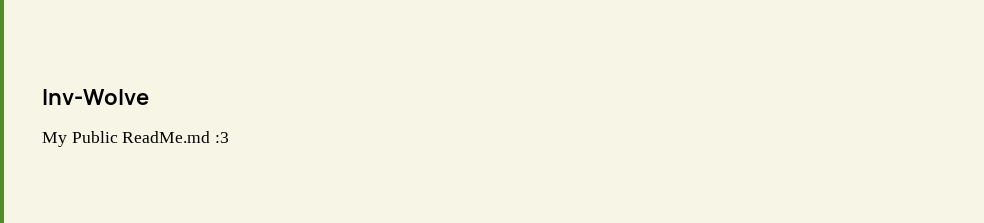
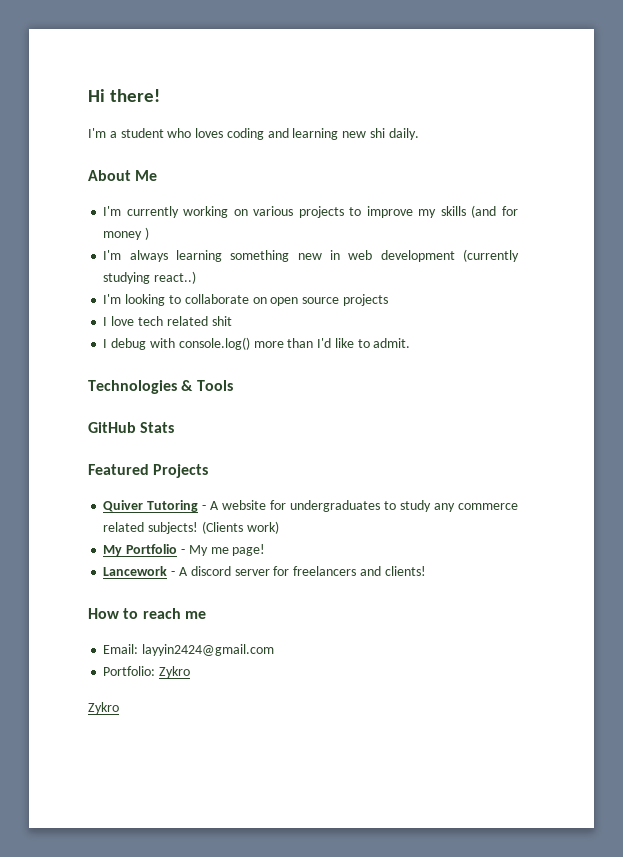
[42,89,149,105] [42,131,230,147] Inv-Wolve // My Public ReadMe.md :3 -> [88,89,161,102] [88,128,419,140] [88,170,158,181] [103,205,518,218] [103,227,150,240] [103,249,519,262] [103,271,197,284] [103,294,388,306] [103,316,232,326] [103,337,411,350] [88,380,233,394] [88,422,175,433] [88,464,209,478] [103,500,518,512] [103,521,279,534] [103,544,266,556] [103,566,426,576] [88,608,206,619] [103,644,275,656] [103,666,191,678] [88,702,119,714] Hi there! // I'm a student who loves coding and learning new shi daily. // About Me // I'm currently working on various projects to improve my skills (and for money ) // I'm always learning something new in web development (currently studying react..) // I'm looking to collaborate on open source projects // I love tech related shit // I debug with console.log() more than I'd like to admit. // Technologies & Tools // GitHub Stats // Featured Projects // Quiver Tutoring - A website for undergraduates to study any commerce related subjects! (Clients work) // My Portfolio - My me page! // Lancework - A discord server for freelancers and clients! // How to reach me // Email: layyin2424@gmail.com // Portfolio: Zykro // Zykro

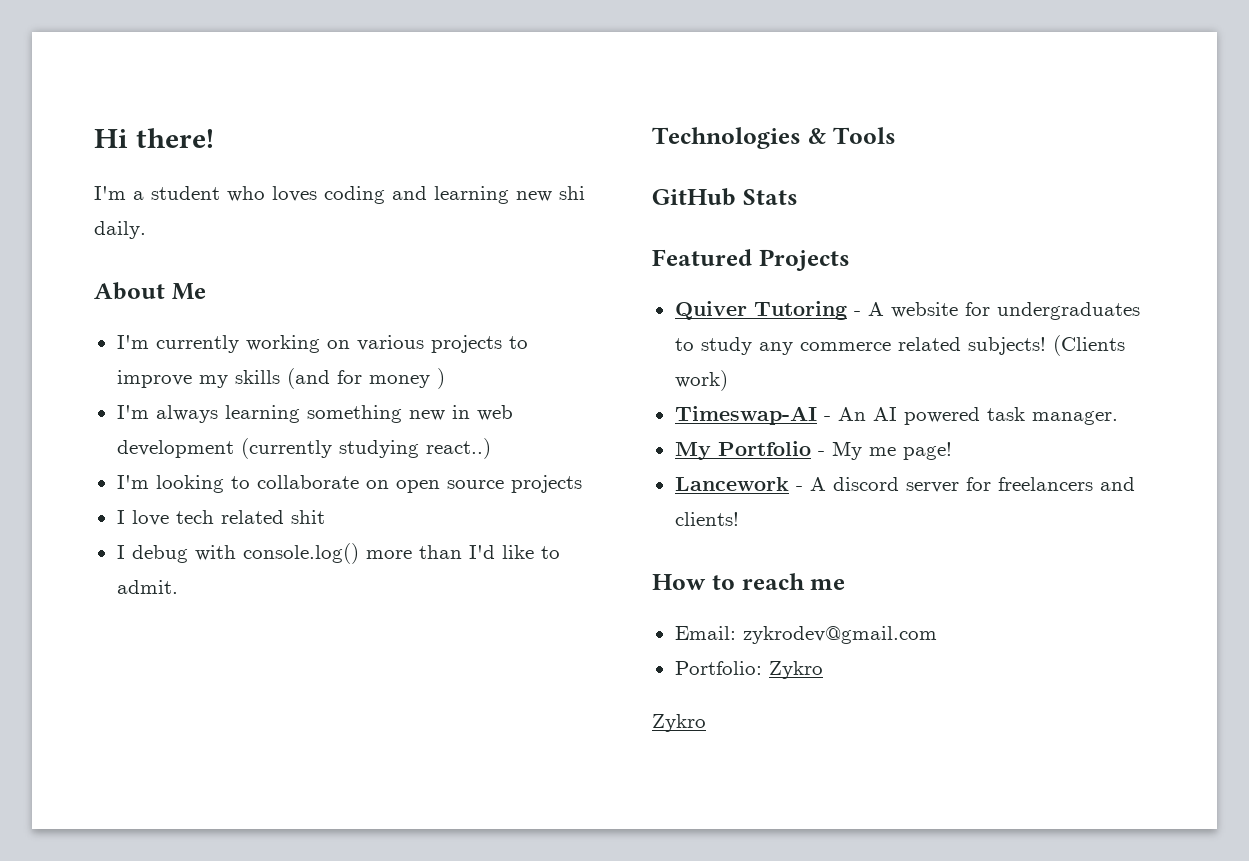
(279, 527) none -> [674,406,1118,425] // Timeswap-AI - An AI powered task manager.
[142,644,275,656] layyin2424@gmail.com -> [742,626,937,644] zykrodev@gmail.com

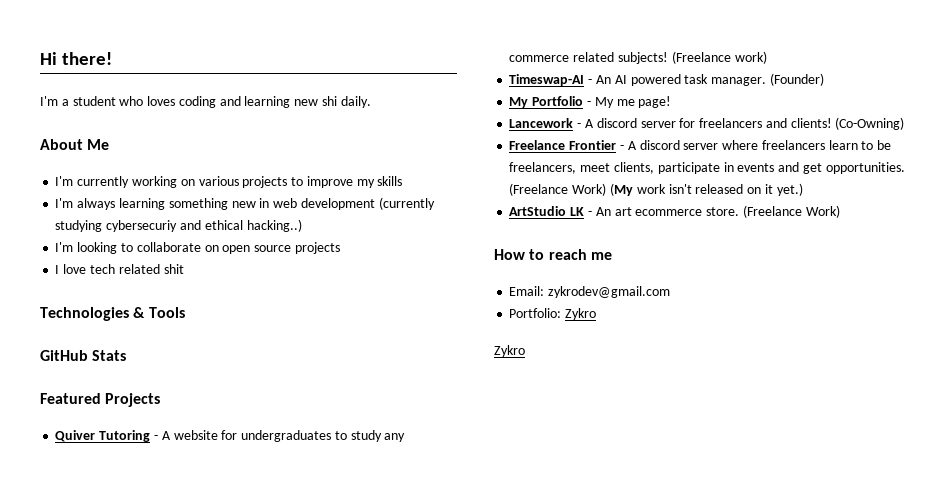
[286,368,445,389] (and for money ) -> (403, 181) none
[425,438,491,459] react..) -> [106,219,302,232] cybersecuriy and ethical hacking..)
[116,543,560,564] [116,580,178,594] // I debug with console.log() more than I'd like to admit. -> (184, 269) none
[1052,335,1125,356] (Clients -> [671,51,731,64] (Freelance
(1118, 418) none -> [769,73,824,86] (Founder)
(739, 519) none -> [835,117,905,130] [509,140,892,150] [509,162,905,174] [509,183,803,196] [509,205,840,218] (Co-Owning) // Freelance Frontier - A discord server where freelancers learn to be freelancers, meet clients, participate in events and get opportunities. (Freelance Work) (My work isn't released on it yet.) // ArtStudio LK - An art ecommerce store. (Freelance Work)

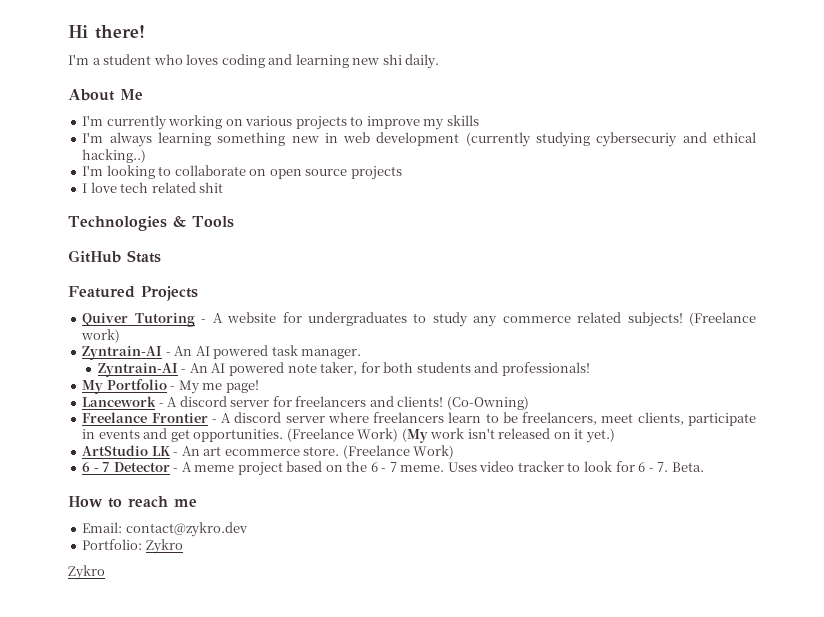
[509,74,585,86] Timeswap-AI -> [82,346,163,360] Zyntrain-AI
[769,73,824,86] (Founder) -> [97,362,590,377] // Zyntrain-AI - An AI powered note taker, for both students and professionals!
(840, 211) none -> [82,461,704,476] // 6 - 7 Detector - A meme project based on the 6 - 7 meme. Uses video tracker to look for 6 - 7. Beta.
[548,286,671,298] zykrodev@gmail.com -> [125,522,248,537] contact@zykro.dev

